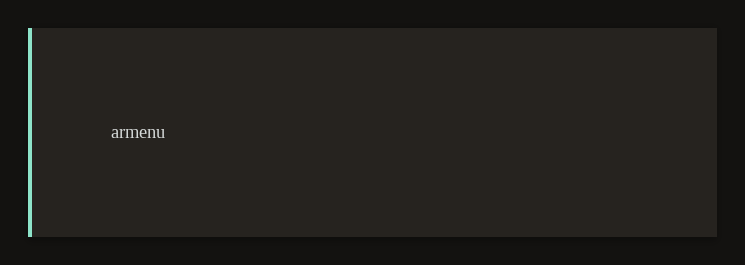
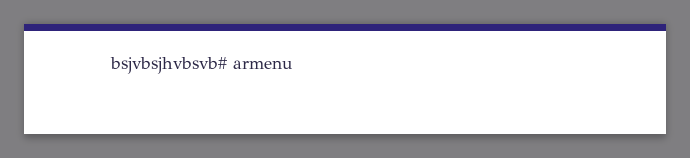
(111, 133) none -> [110,57,227,74] bsjvbsjhvbsvb#

